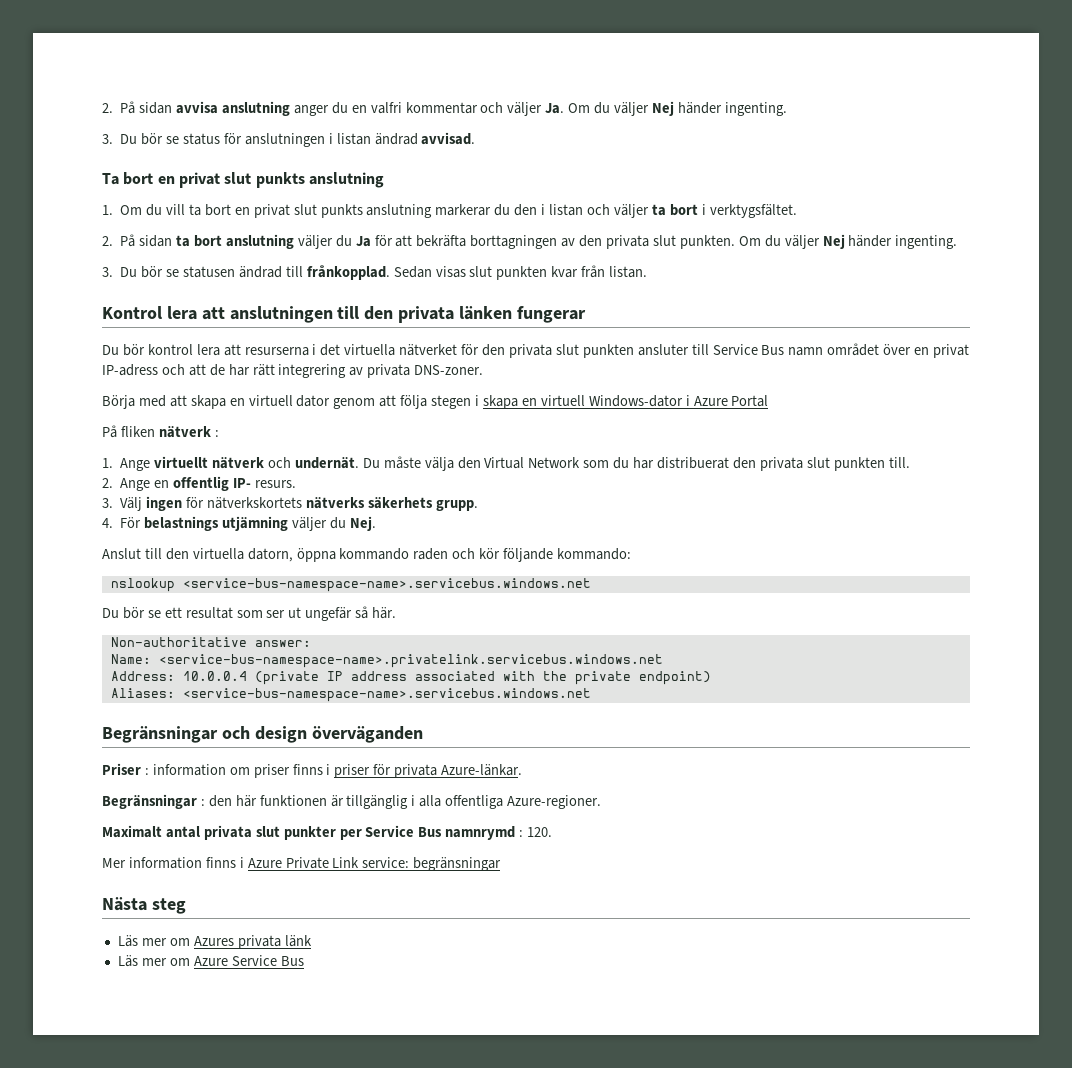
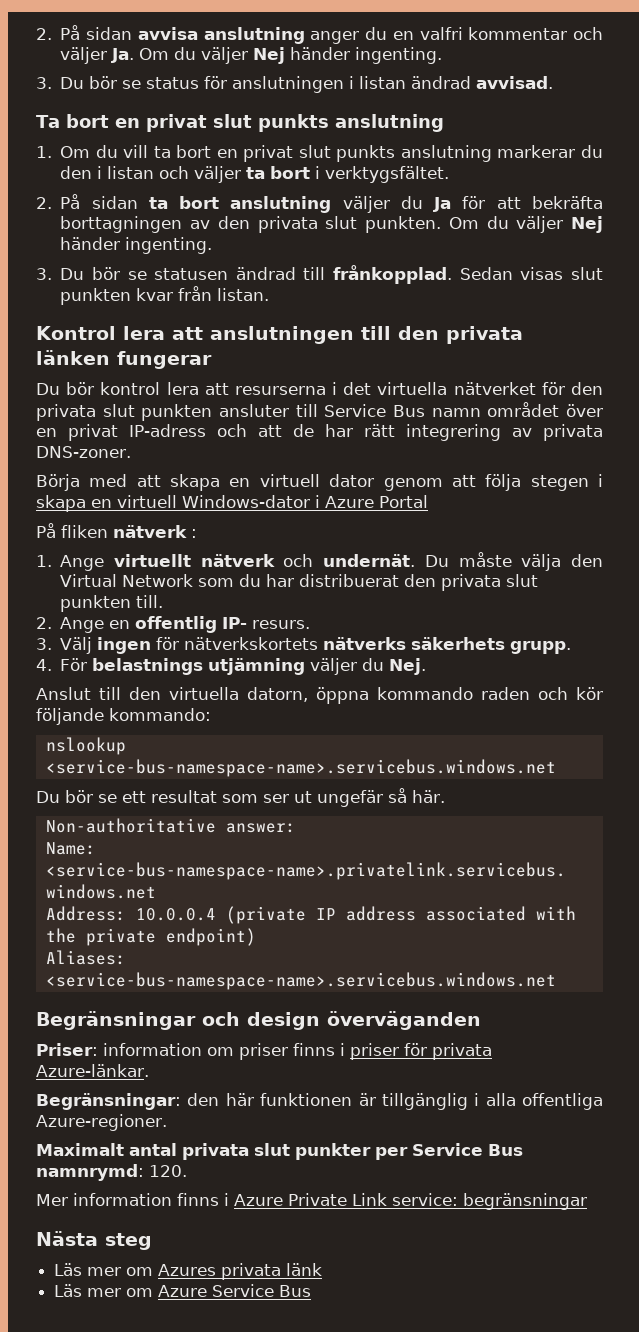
[102,763,149,775] Priser : -> [36,1043,98,1056] Priser:
[102,794,205,809] Begränsningar : -> [36,1093,181,1110] Begränsningar:
[445,826,524,840] namnrymd : -> [36,1164,144,1181] namnrymd:

